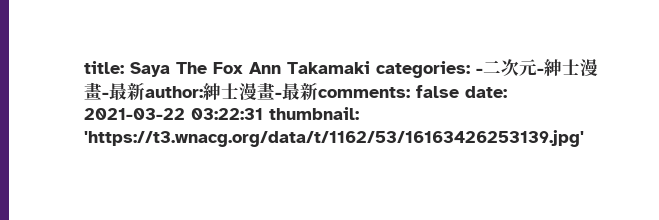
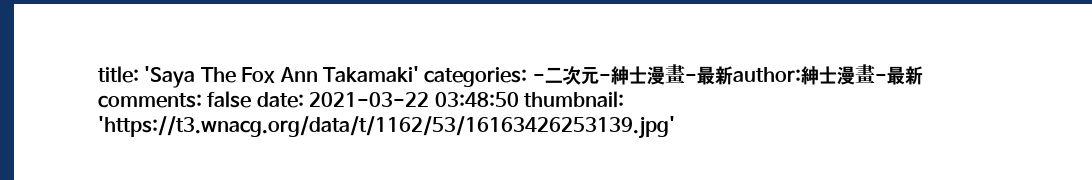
[130,62,170,77] Saya -> [144,66,196,88] 'Saya
[287,61,370,74] Takamaki -> [323,66,419,82] Takamaki'
[191,108,263,120] 03:22:31 -> [434,92,519,107] 03:48:50

